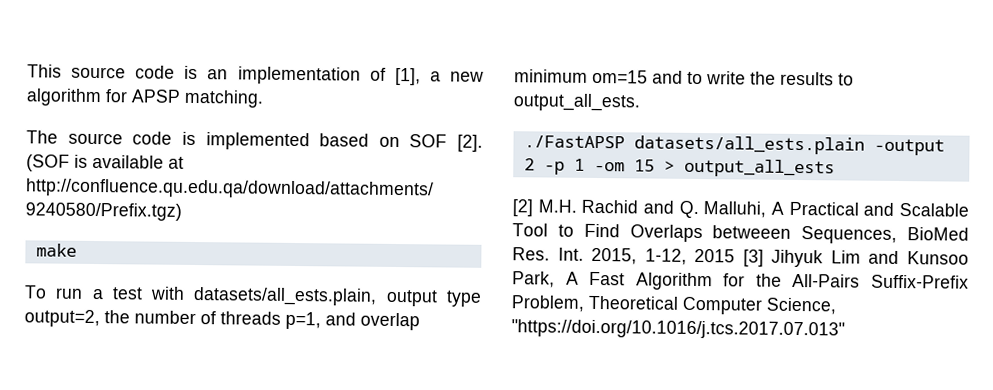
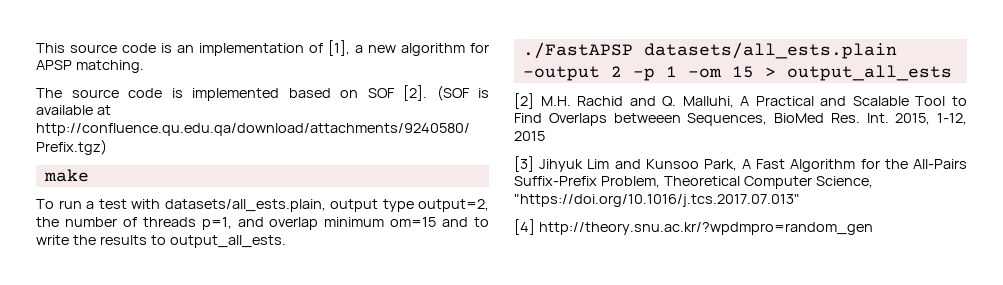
(736, 255) none -> (545, 136) //
(845, 329) none -> [514,219,873,235] // [4] http://theory.snu.ac.kr/?wpdmpro=random_gen

